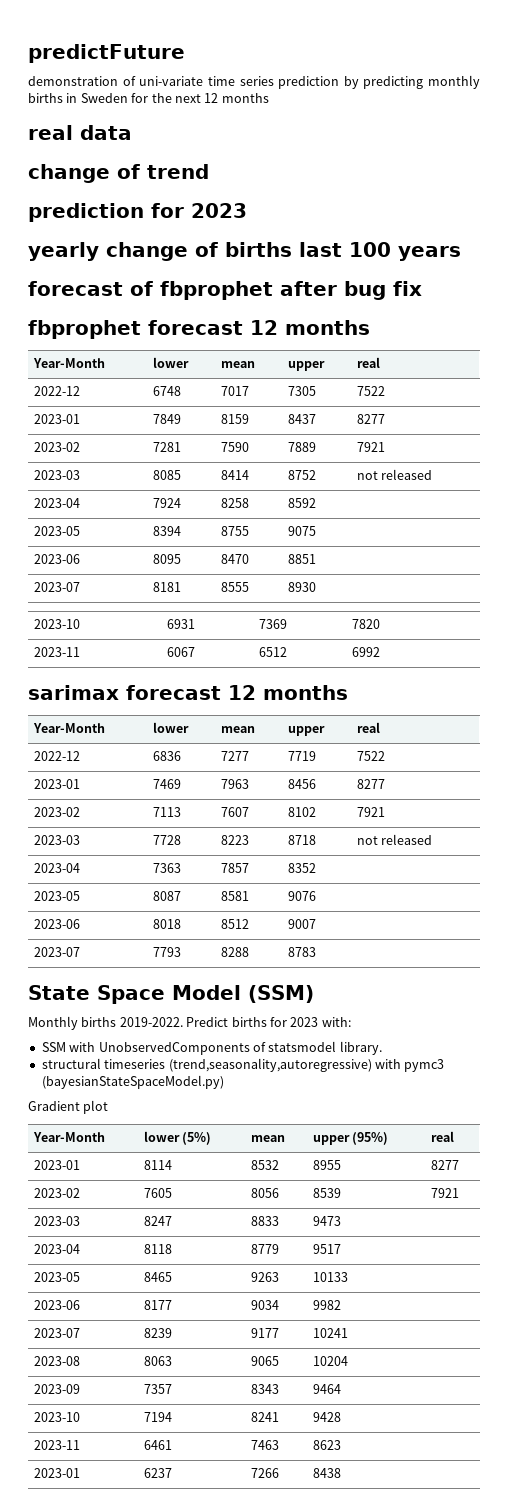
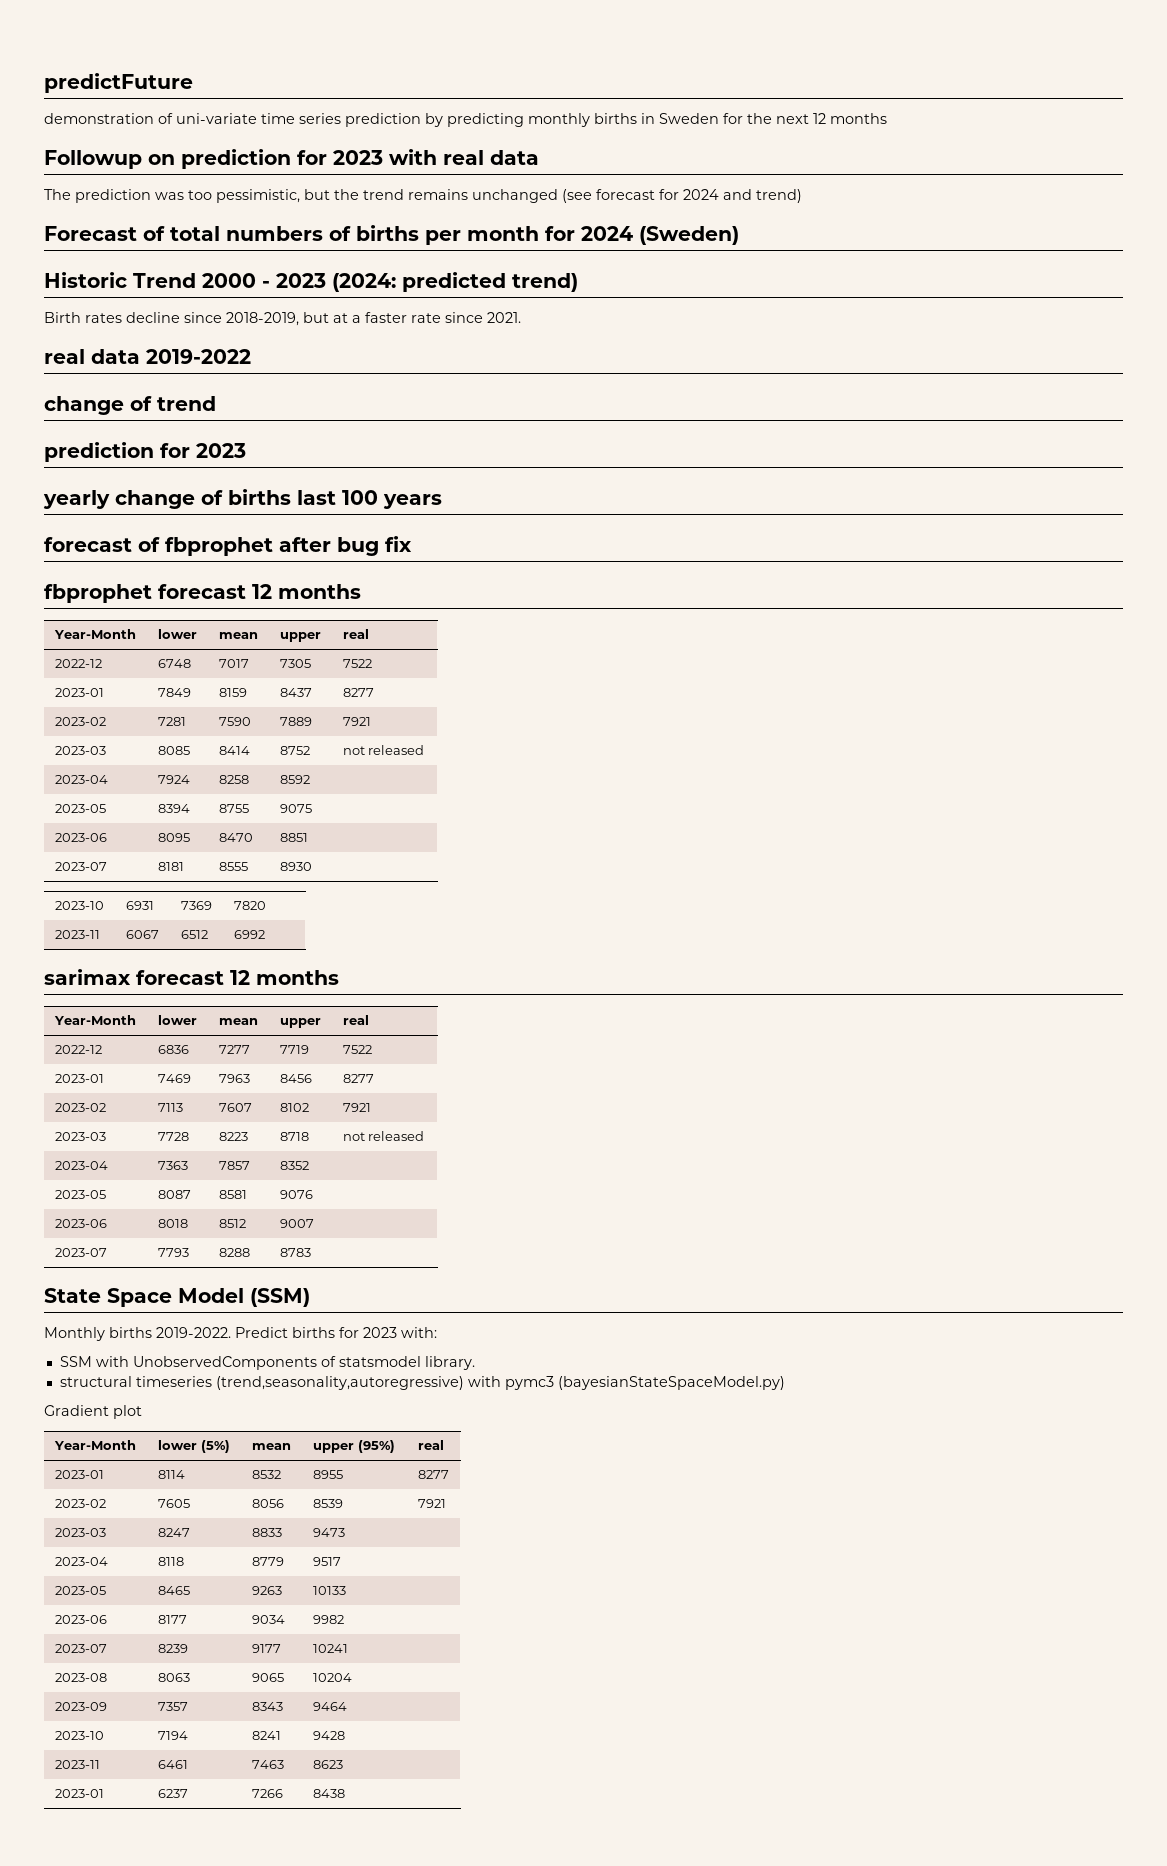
[28,125,132,140] real data -> [44,149,539,169] [44,189,802,203] [44,225,739,245] [44,272,578,292] [44,312,521,326] [44,349,251,364] Followup on prediction for 2023 with real data // The prediction was too pessimistic, but the trend remains unchanged (see forecast for 2024 and trend) // Forecast of total numbers of births per month for 2024 (Sweden) // Historic Trend 2000 - 2023 (2024: predicted trend) // Birth rates decline since 2018-2019, but at a faster rate since 2021. // real data 2019-2022

